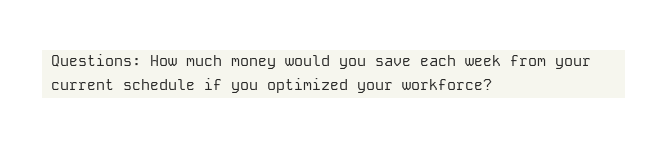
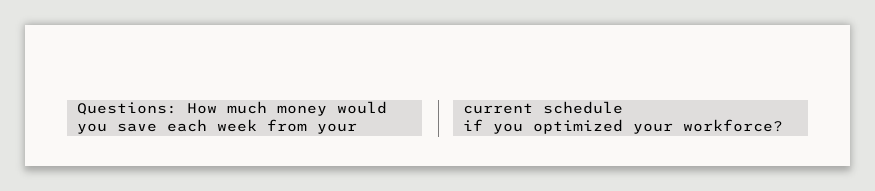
(195, 84) none -> (624, 107) //

